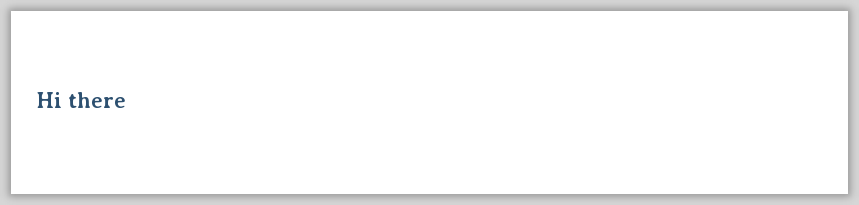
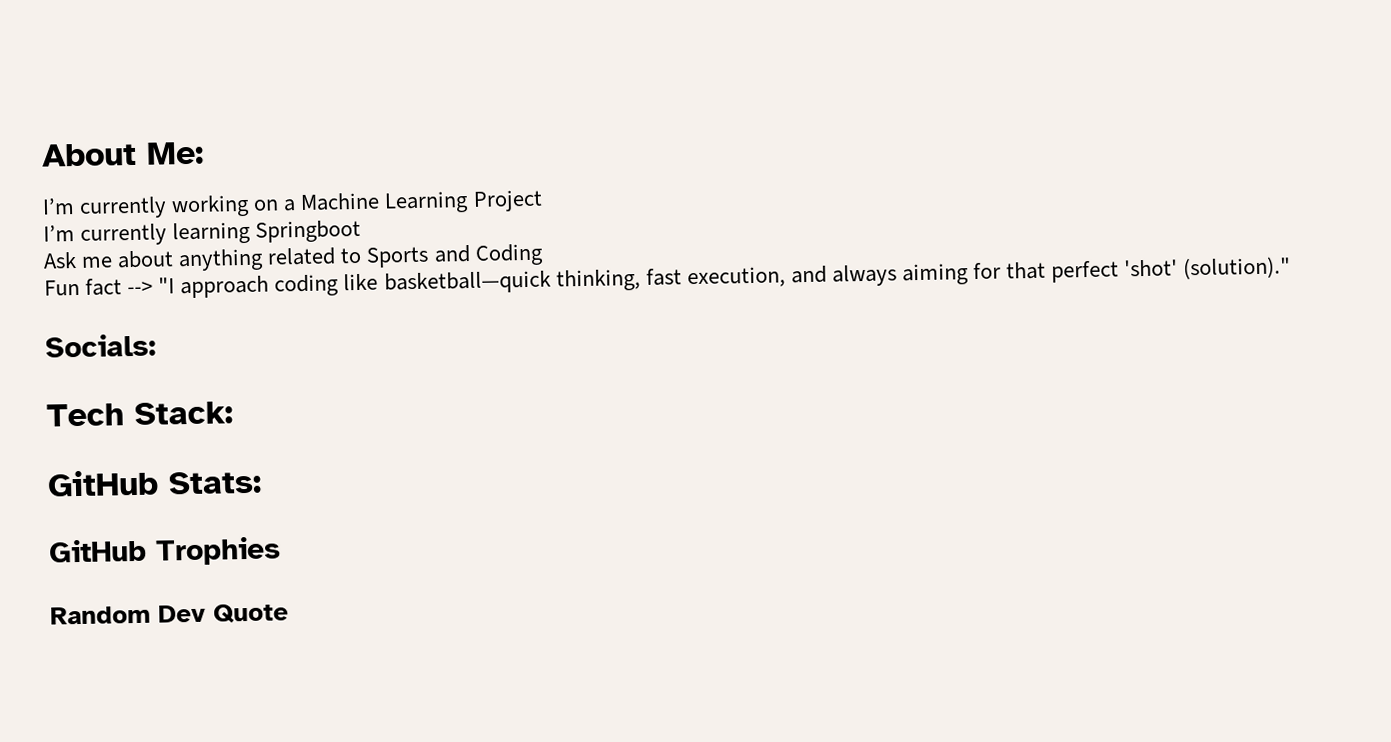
[37,92,126,108] Hi there -> [41,141,204,167] [42,189,543,219] [43,219,362,246] [43,243,544,272] [44,256,1292,299] [45,333,156,358] [46,401,233,427] [47,469,262,497] [48,536,281,566] [50,603,289,625] About Me: // I’m currently working on a Machine Learning Project // I’m currently learning Springboot // Ask me about anything related to Sports and Coding // Fun fact --> "I approach coding like basketball—quick thinking, fast execution, and always aiming for that perfect 'shot' (solution)." // Socials: // Tech Stack: // GitHub Stats: // GitHub Trophies // Random Dev Quote

